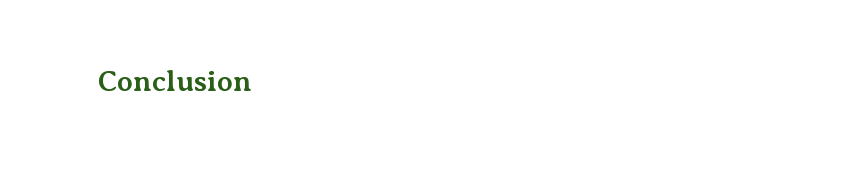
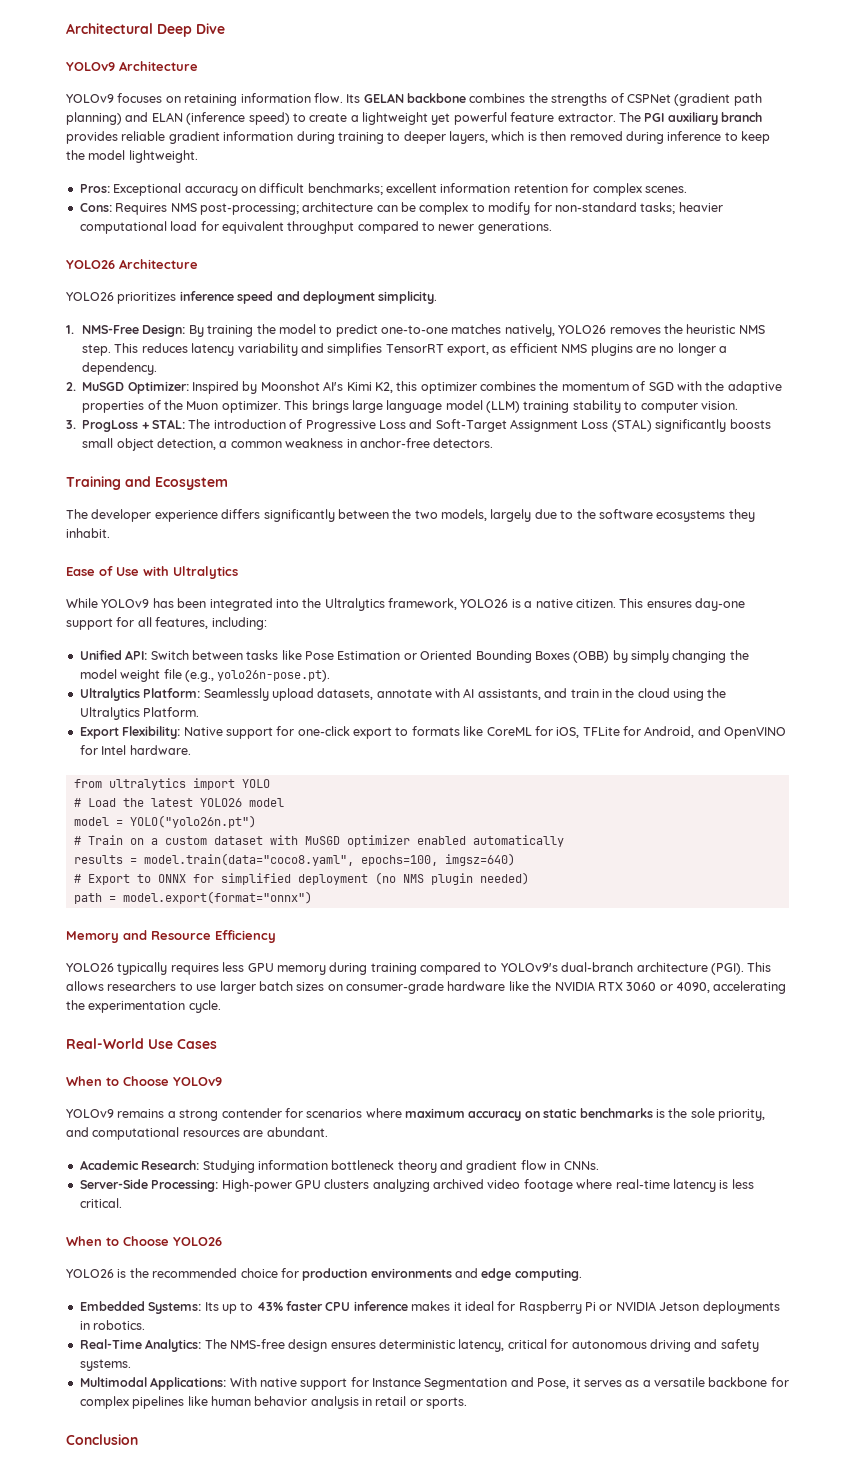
(98, 80) none -> [66,23,225,37] [66,61,198,71] [66,93,762,106] [66,112,762,125] [66,131,770,144] [66,150,198,163] [79,183,687,196] [79,202,723,215] [79,221,552,234] [66,259,198,269] [66,291,438,304] [66,324,765,337] [82,343,728,356] [82,362,158,375] [66,381,782,394] [82,400,738,413] [66,419,771,432] [82,438,494,451] [66,476,228,490] [66,509,755,522] [66,528,110,538] [66,566,238,579] [66,598,745,611] [66,617,267,630] [79,650,749,663] [79,669,331,682] [79,688,727,701] [79,707,200,720] [79,726,787,739] [79,745,191,755] [73,778,270,790] [73,798,284,807] [73,815,256,828] [73,835,564,847] [73,853,515,866] [73,872,529,885] [73,891,312,904] [66,930,276,943] [66,962,772,975] [66,981,787,994] [66,1000,221,1013] [66,1038,217,1049] [66,1076,222,1086] [66,1108,765,1121] [66,1127,328,1140] [79,1160,599,1173] [79,1179,754,1192] [79,1198,122,1208] [66,1236,222,1246] [66,1268,582,1281] [79,1301,780,1314] [79,1320,146,1330] [79,1339,759,1352] [79,1359,131,1371] [79,1377,789,1390] [79,1396,468,1409] Architectural Deep Dive // YOLOv9 Architecture // YOLOv9 focuses on retaining information flow. Its GELAN backbone combines the strengths of CSPNet (gradient path planning) and ELAN (inference speed) to create a lightweight yet powerful feature extractor. The PGI auxiliary branch provides reliable gradient information during training to deeper layers, which is then removed during inference to keep the model lightweight. // Pros: Exceptional accuracy on difficult benchmarks; excellent information retention for complex scenes. // Cons: Requires NMS post-processing; architecture can be complex to modify for non-standard tasks; heavier computational load for equivalent throughput compared to newer generations. // YOLO26 Architecture // YOLO26 prioritizes inference speed and deployment simplicity. // 1. NMS-Free Design: By training the model to predict one-to-one matches natively, YOLO26 removes the heuristic NMS step. This reduces latency variability and simplifies TensorRT export, as efficient NMS plugins are no longer a dependency. // 2. MuSGD Optimizer: Inspired by Moonshot AI's Kimi K2, this optimizer combines the momentum of SGD with the adaptive properties of the Muon optimizer. This brings large language model (LLM) training stability to computer vision. // 3. ProgLoss + STAL: The introduction of Progressive Loss and Soft-Target Assignment Loss (STAL) significantly boosts small object detection, a common weakness in anchor-free detectors. // Training and Ecosystem // The developer experience differs significantly between the two models, largely due to the software ecosystems they inhabit. // Ease of Use with Ultralytics // While YOLOv9 has been integrated into the Ultralytics framework, YOLO26 is a native citizen. This ensures day-one support for all features, including: // Unified API: Switch between tasks like Pose Estimation or Oriented Bounding Boxes (OBB) by simply changing the model weight file (e.g., yolo26n-pose.pt). // Ultralytics Platform: Seamlessly upload datasets, annotate with AI assistants, and train in the cloud using the Ultralytics Platform. // Export Flexibility: Native support for one-click export to formats like CoreML for iOS, TFLite for Android, and OpenVINO for Intel hardware. // from ultralytics import YOLO // # Load the latest YOLO26 model // model = YOLO("yolo26n.pt") // # Train on a custom dataset with MuSGD optimizer enabled automatically // results = model.train(data="coco8.yaml", epochs=100, imgsz=640) // # Export to ONNX for simplified deployment (no NMS plugin needed) // path = model.export(format="onnx") // Memory and Resource Efficiency // YOLO26 typically requires less GPU memory during training compared to YOLOv9's dual-branch architecture (PGI). This allows researchers to use larger batch sizes on consumer-grade hardware like the NVIDIA RTX 3060 or 4090, accelerating the experimentation cycle. // Real-World Use Cases // When to Choose YOLOv9 // YOLOv9 remains a strong contender for scenarios where maximum accuracy on static benchmarks is the sole priority, and computational resources are abundant. // Academic Research: Studying information bottleneck theory and gradient flow in CNNs. // Server-Side Processing: High-power GPU clusters analyzing archived video footage where real-time latency is less critical. // When to Choose YOLO26 // YOLO26 is the recommended choice for production environments and edge computing. // Embedded Systems: Its up to 43% faster CPU inference makes it ideal for Raspberry Pi or NVIDIA Jetson deployments in robotics. // Real-Time Analytics: The NMS-free design ensures deterministic latency, critical for autonomous driving and safety systems. // Multimodal Applications: With native support for Instance Segmentation and Pose, it serves as a versatile backbone for complex pipelines like human behavior analysis in retail or sports. //

